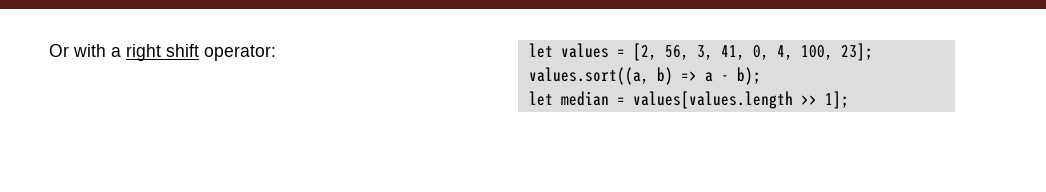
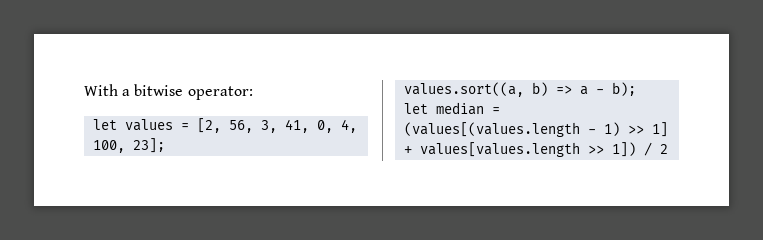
[49,44,199,61] Or with a right shift -> [84,84,184,96] With a bitwise
[632,91,849,109] values[values.length >> 1]; -> [404,122,669,137] [404,142,669,157] (values[(values.length - 1) >> 1] + values[values.length >> 1]) / 2

